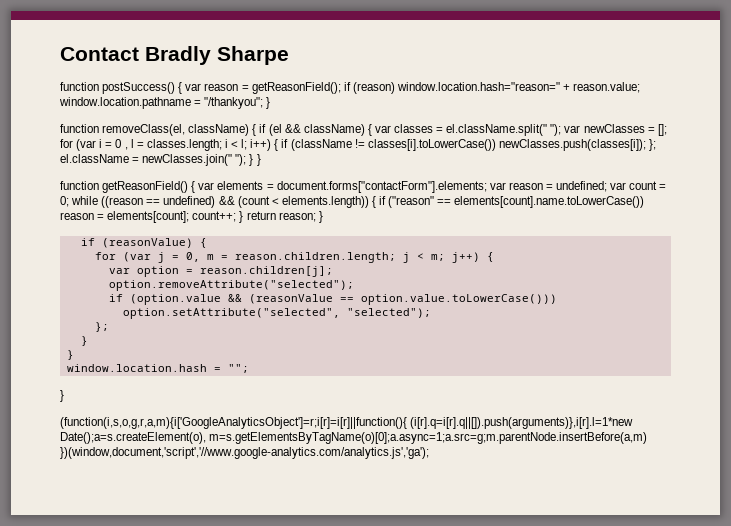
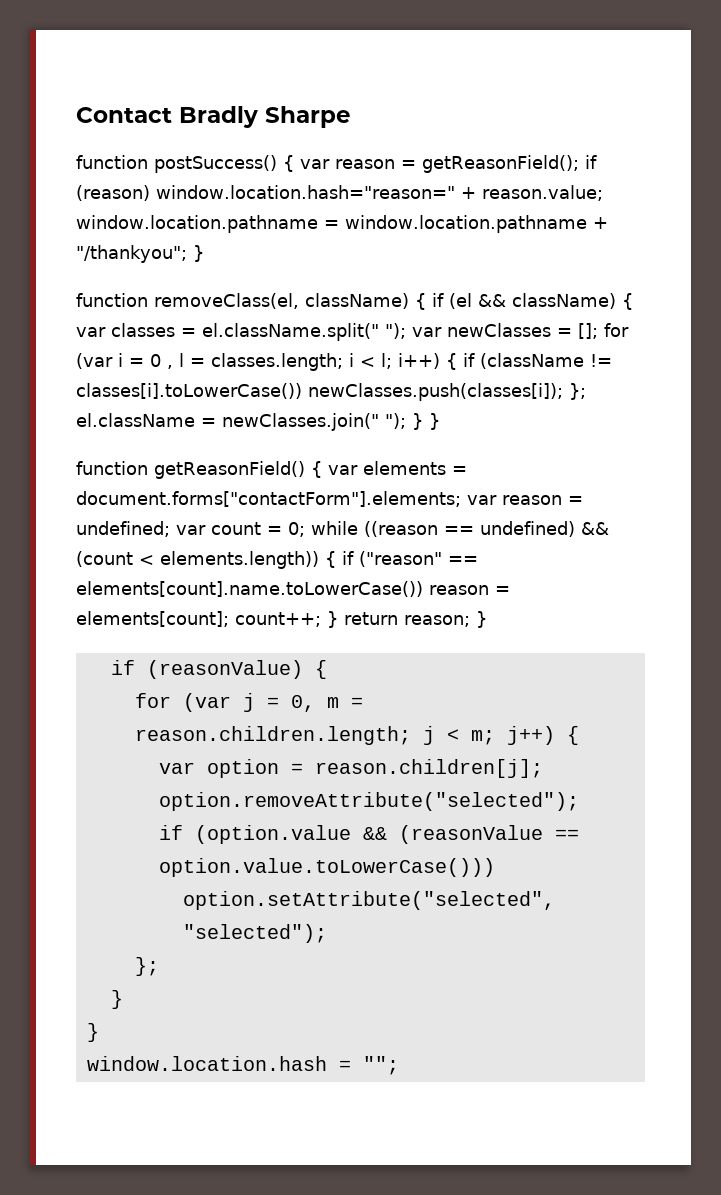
(202, 103) none -> [344,215,608,233] window.location.pathname +
[60,390,64,402] [60,417,634,429] [60,432,648,444] [60,447,429,459] // } // (function(i,s,o,g,r,a,m){i['GoogleAnalyticsObject']=r;i[r]=i[r]||function(){ (i[r].q=i[r].q||[]).push(arguments)},i[r].l=1*new Date();a=s.createElement(o), m=s.getElementsByTagName(o)[0];a.async=1;a.src=g;m.parentNode.insertBefore(a,m) })(window,document,'script','//www.google-analytics.com/analytics.js','ga'); -> (399, 1065) none

